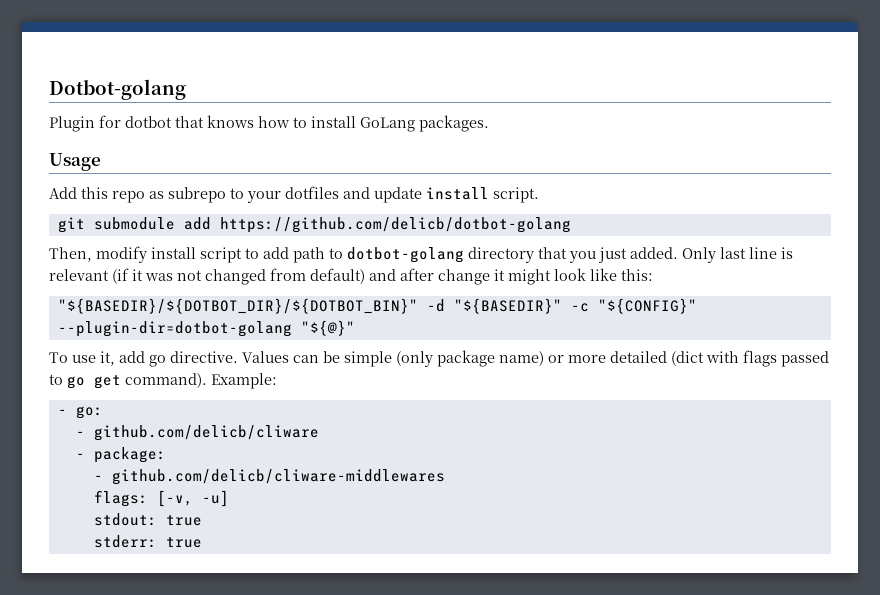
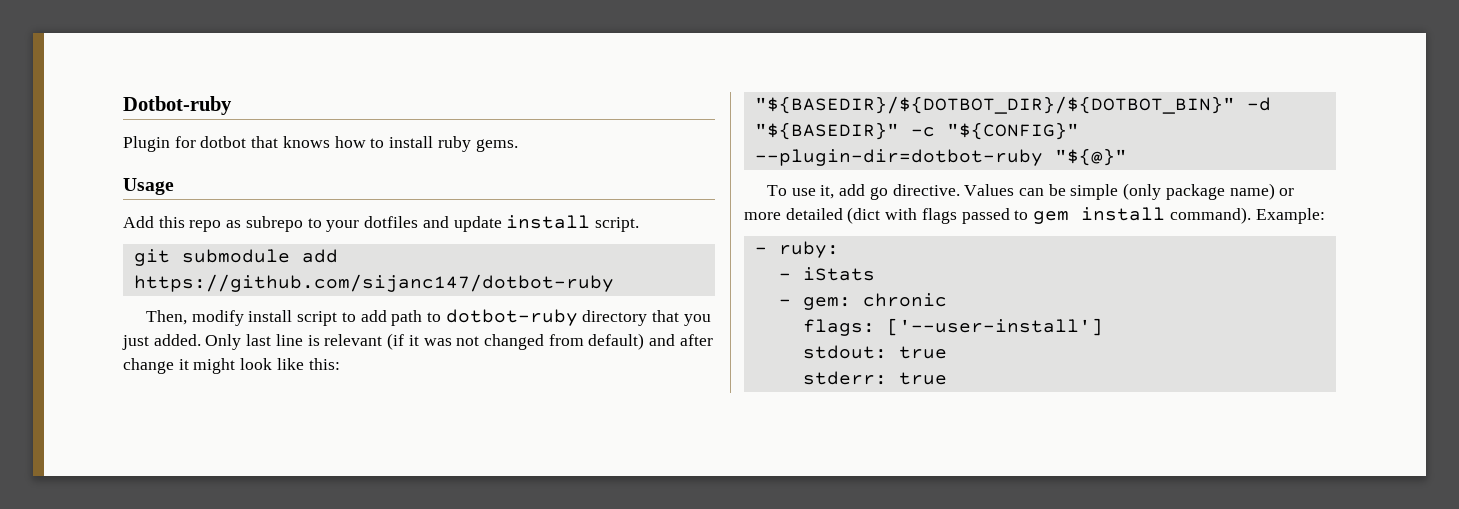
[49,79,186,100] Dotbot-golang -> [123,96,232,115] Dotbot-ruby
[360,115,489,132] GoLang packages. -> [437,136,518,152] ruby gems.
[219,217,571,233] https://github.com/delicb/dotbot-golang -> [133,274,614,292] https://github.com/sijanc147/dotbot-ruby
[347,247,464,263] dotbot-golang -> [445,309,578,326] dotbot-ruby
[57,321,292,337] --plugin-dir=dotbot-golang -> [754,149,1043,166] --plugin-dir=dotbot-ruby
[67,375,121,389] go get -> [1033,207,1166,224] gem install
[75,406,103,419] [75,425,319,441] [75,447,166,463] [93,469,445,485] go: // - github.com/delicb/cliware // - package: // - github.com/delicb/cliware-middlewares -> [778,241,839,258] [778,267,875,281] [778,293,947,310] ruby: // - iStats // - gem: chronic
[156,490,229,507] [-v, -u] -> [886,318,1103,336] ['--user-install']

